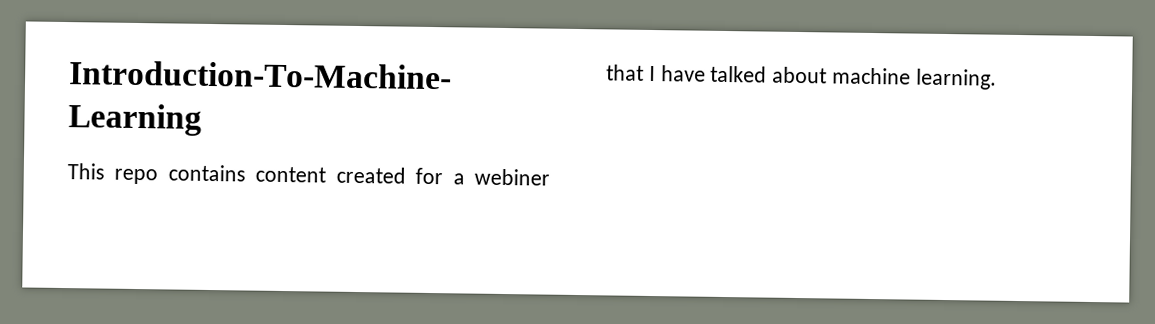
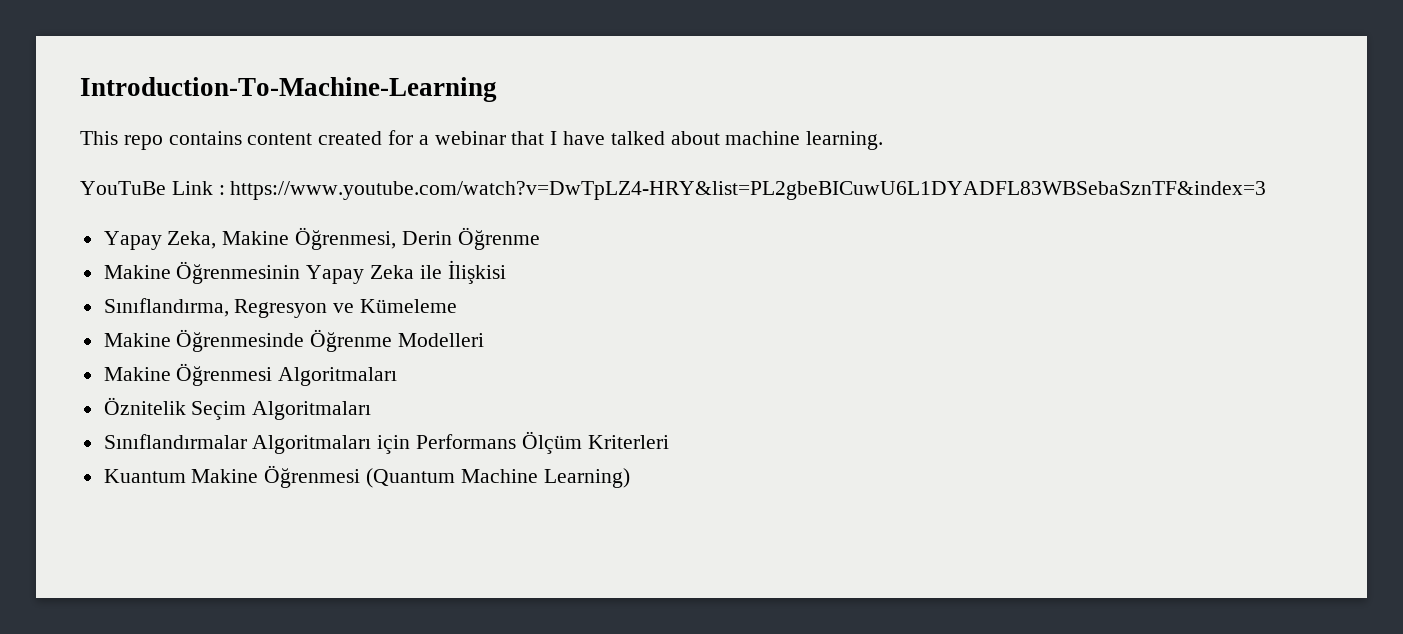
[474,168,550,186] webiner -> [434,131,506,145] webinar
(997, 79) none -> [80,181,1267,200] [103,227,540,250] [103,260,506,284] [103,298,458,318] [103,329,485,352] [103,363,398,386] [103,397,372,420] [103,431,669,454] [103,465,630,488] // YouTuBe Link : https://www.youtube.com/watch?v=DwTpLZ4-HRY&list=PL2gbeBICuwU6L1DYADFL83WBSebaSznTF&index=3 // Yapay Zeka, Makine Öğrenmesi, Derin Öğrenme // Makine Öğrenmesinin Yapay Zeka ile İlişkisi // Sınıflandırma, Regresyon ve Kümeleme // Makine Öğrenmesinde Öğrenme Modelleri // Makine Öğrenmesi Algoritmaları // Öznitelik Seçim Algoritmaları // Sınıflandırmalar Algoritmaları için Performans Ölçüm Kriterleri // Kuantum Makine Öğrenmesi (Quantum Machine Learning)

